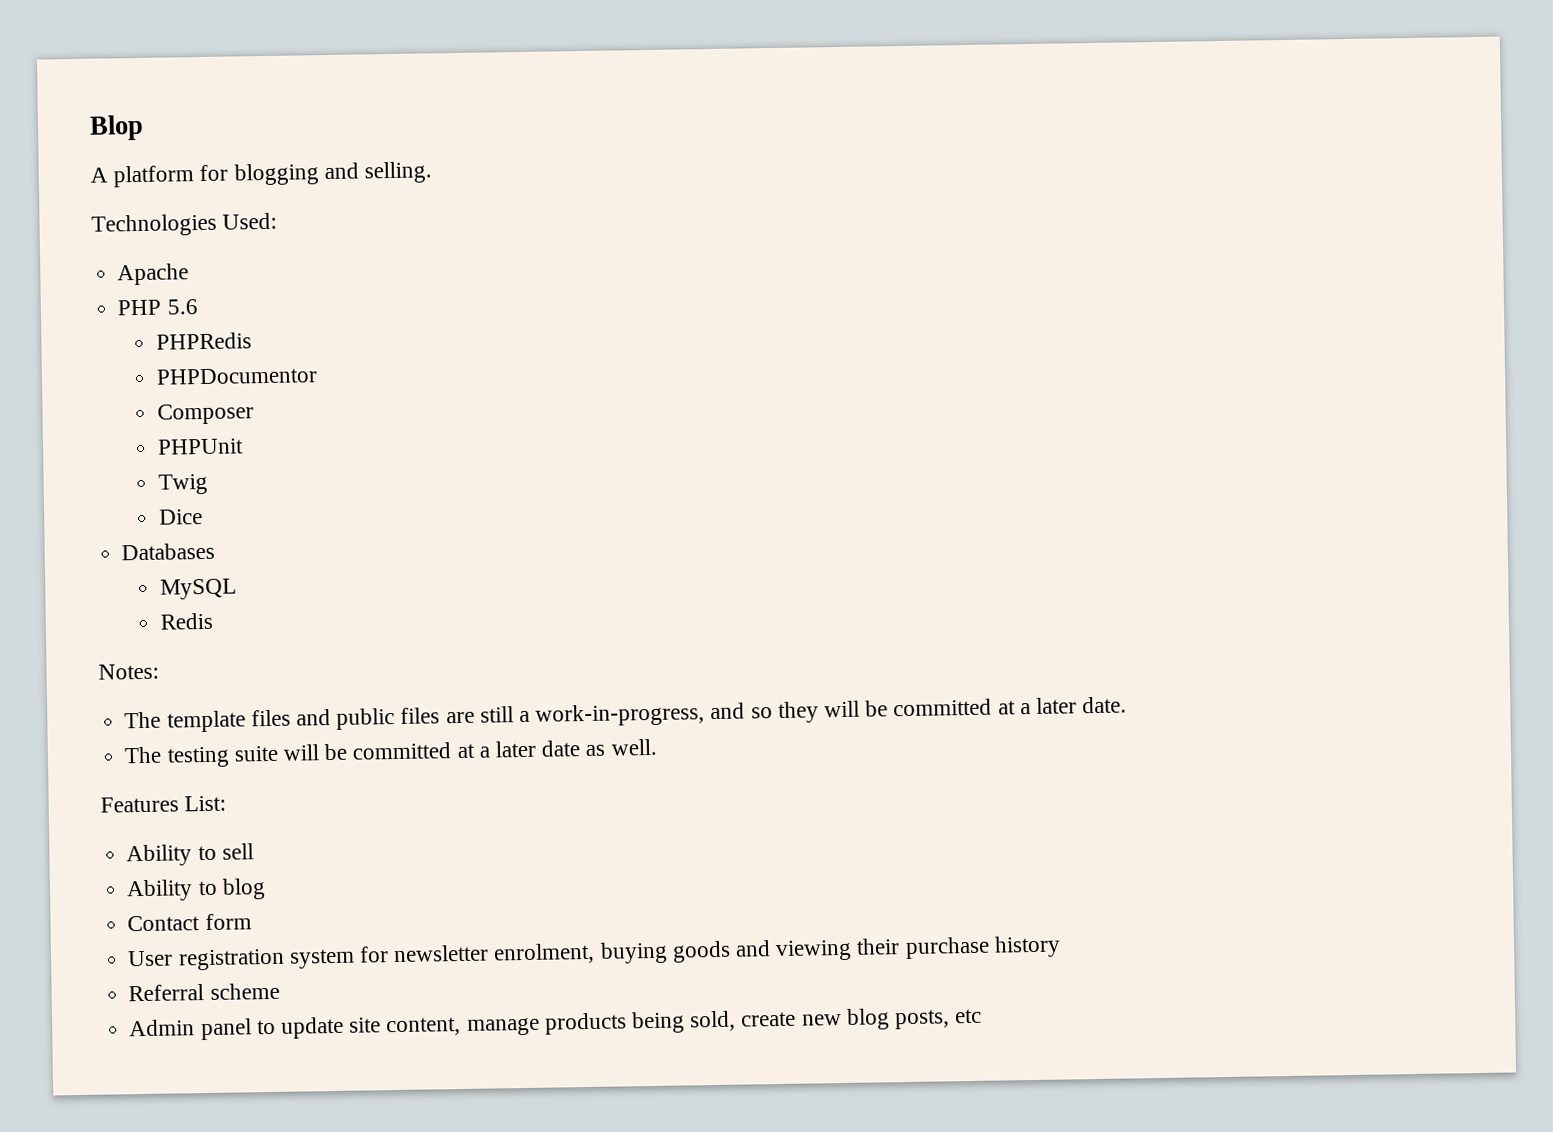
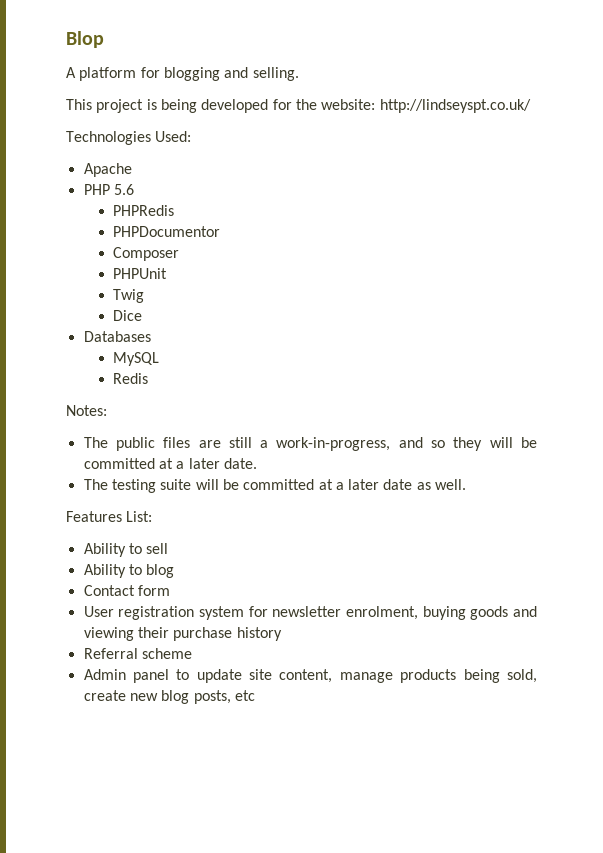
(433, 172) none -> [66,99,531,113] // This project is being developed for the website: http://lindseyspt.co.uk/
[166,709,331,733] template files and -> (108, 442) none

